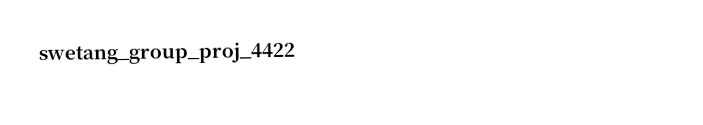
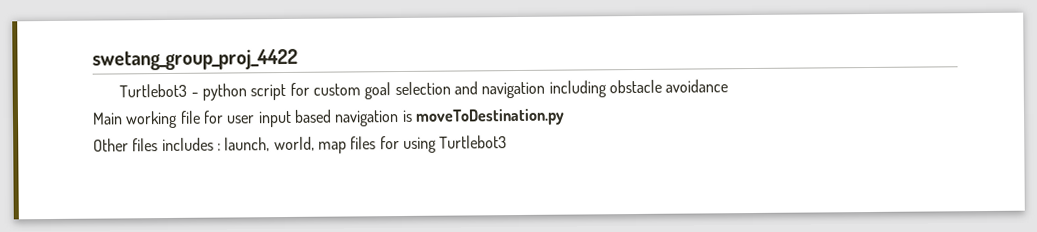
(295, 53) none -> [119,79,729,101] [92,108,565,129] [93,135,508,154] // Turtlebot3 - python script for custom goal selection and navigation including obstacle avoidance // Main working file for user input based navigation is moveToDestination.py // Other files includes : launch, world, map files for using Turtlebot3

